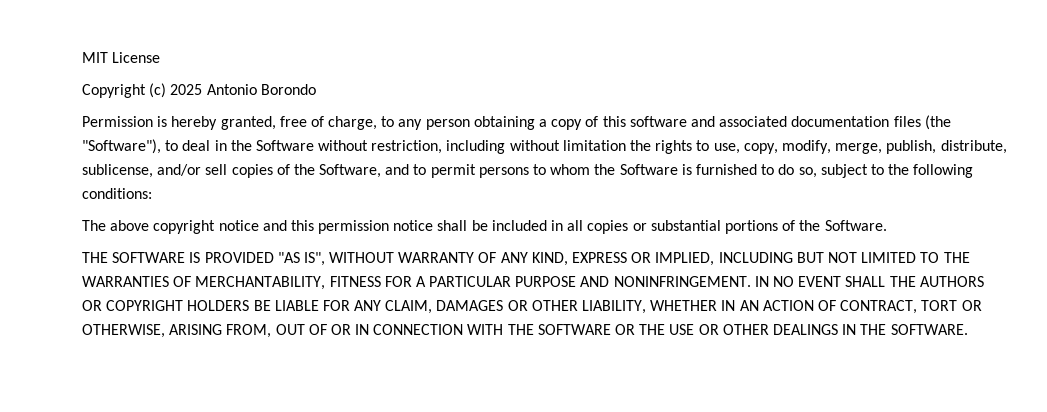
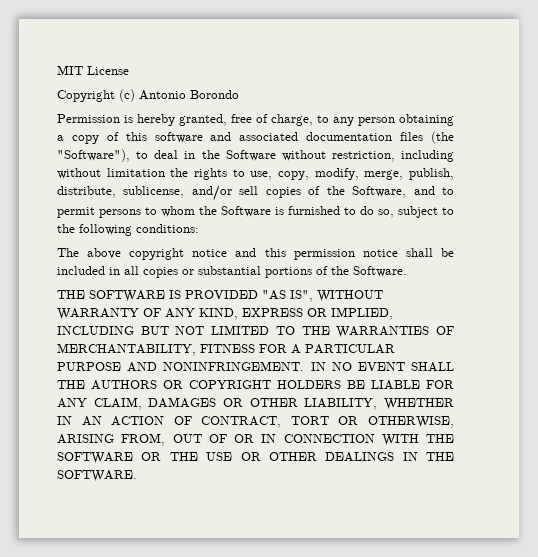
[170,84,203,95] 2025 -> (135, 95) none

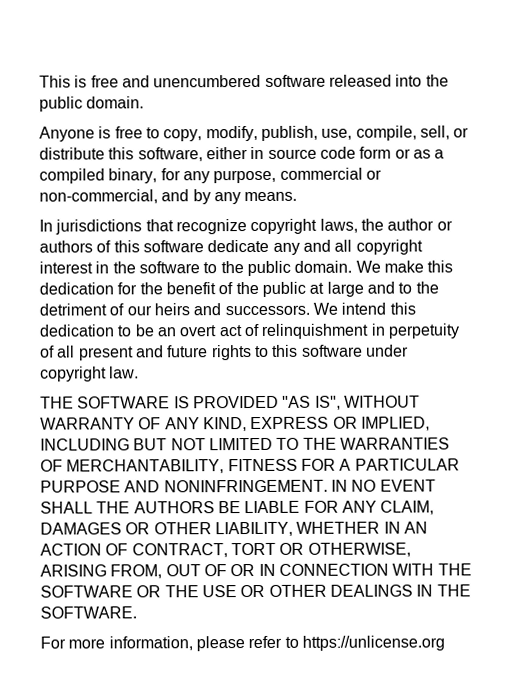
[57,65,129,75] [57,89,239,102] [57,114,454,126] [57,131,454,144] [57,149,454,162] [57,168,454,180] [57,185,455,201] [57,206,454,218] [57,224,199,236] [57,248,454,260] [57,266,407,278] MIT License // Copyright (c) Antonio Borondo // Permission is hereby granted, free of charge, to any person obtaining a copy of this software and associated documentation files (the "Software"), to deal in the Software without restriction, including without limitation the rights to use, copy, modify, merge, publish, distribute, sublicense, and/or sell copies of the Software, and to permit persons to whom the Software is furnished to do so, subject to the following conditions: // The above copyright notice and this permission notice shall be included in all copies or substantial portions of the Software. -> [39,74,449,88] [39,96,145,112] [39,125,470,142] [39,146,445,162] [39,167,382,184] [39,189,298,205] [39,218,453,235] [39,239,423,255] [39,260,454,277] [39,281,439,297] [39,302,416,316] [39,323,459,339] [40,344,409,361] [40,366,140,382] This is free and unencumbered software released into the public domain. // Anyone is free to copy, modify, publish, use, compile, sell, or distribute this software, either in source code form or as a compiled binary, for any purpose, commercial or non-commercial, and by any means. // In jurisdictions that recognize copyright laws, the author or authors of this software dedicate any and all copyright interest in the software to the public domain. We make this dedication for the benefit of the public at large and to the detriment of our heirs and successors. We intend this dedication to be an overt act of relinquishment in perpetuity of all present and future rights to this software under copyright law.
[163,380,341,389] OR COPYRIGHT HOLDERS -> (215, 507) none
(137, 476) none -> [40,635,445,652] // For more information, please refer to https://unlicense.org

